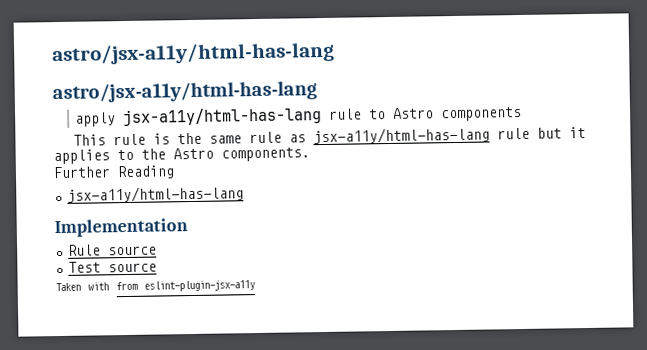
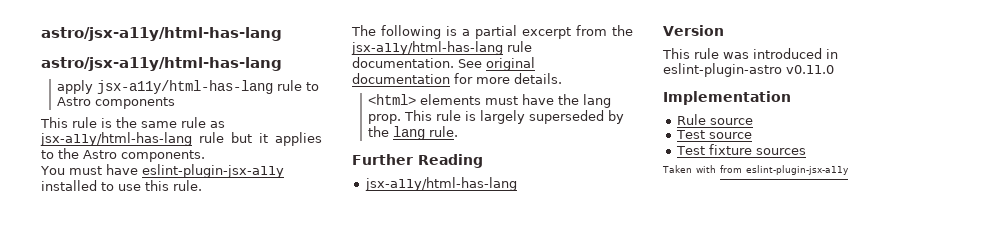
[53,165,175,180] [66,185,244,203] Further Reading // jsx-a11y/html-has-lang -> [40,164,284,178] [41,180,202,191] [351,25,633,39] [351,41,532,55] [352,57,535,71] [352,73,562,84] [368,94,612,108] [368,110,625,124] [368,126,459,140] [352,154,483,168] [364,177,517,191] [663,25,724,36] [662,48,838,59] [663,63,834,77] You must have eslint-plugin-jsx-a11y installed to use this rule. // The following is a partial excerpt from the jsx-a11y/html-has-lang rule documentation. See original documentation for more details. // <html> elements must have the lang prop. This rule is largely superseded by the lang rule. // Further Reading // jsx-a11y/html-has-lang // Version // This rule was introduced in eslint-plugin-astro v0.11.0
(157, 267) none -> [675,144,806,155] // Test fixture sources

